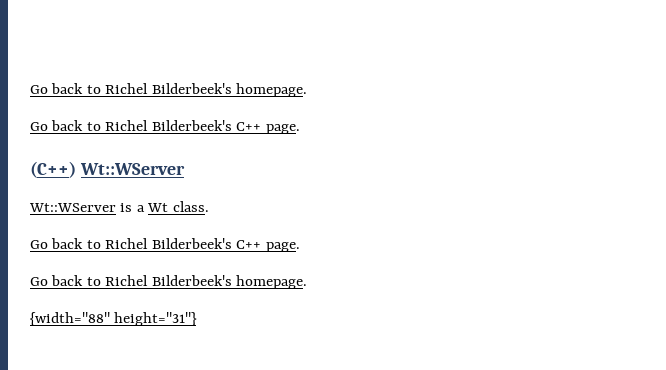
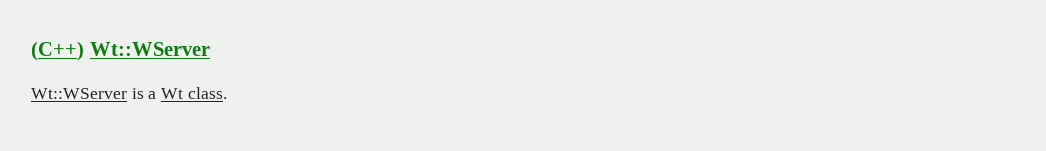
[30,83,308,97] [30,120,300,134] Go back to Richel Bilderbeek's homepage. // Go back to Richel Bilderbeek's C++ page. // -> (31, 51) none
[30,238,300,252] [30,275,308,289] [30,312,198,326] // Go back to Richel Bilderbeek's C++ page. // Go back to Richel Bilderbeek's homepage. // {width="88" height="31"} -> (227, 93) none

